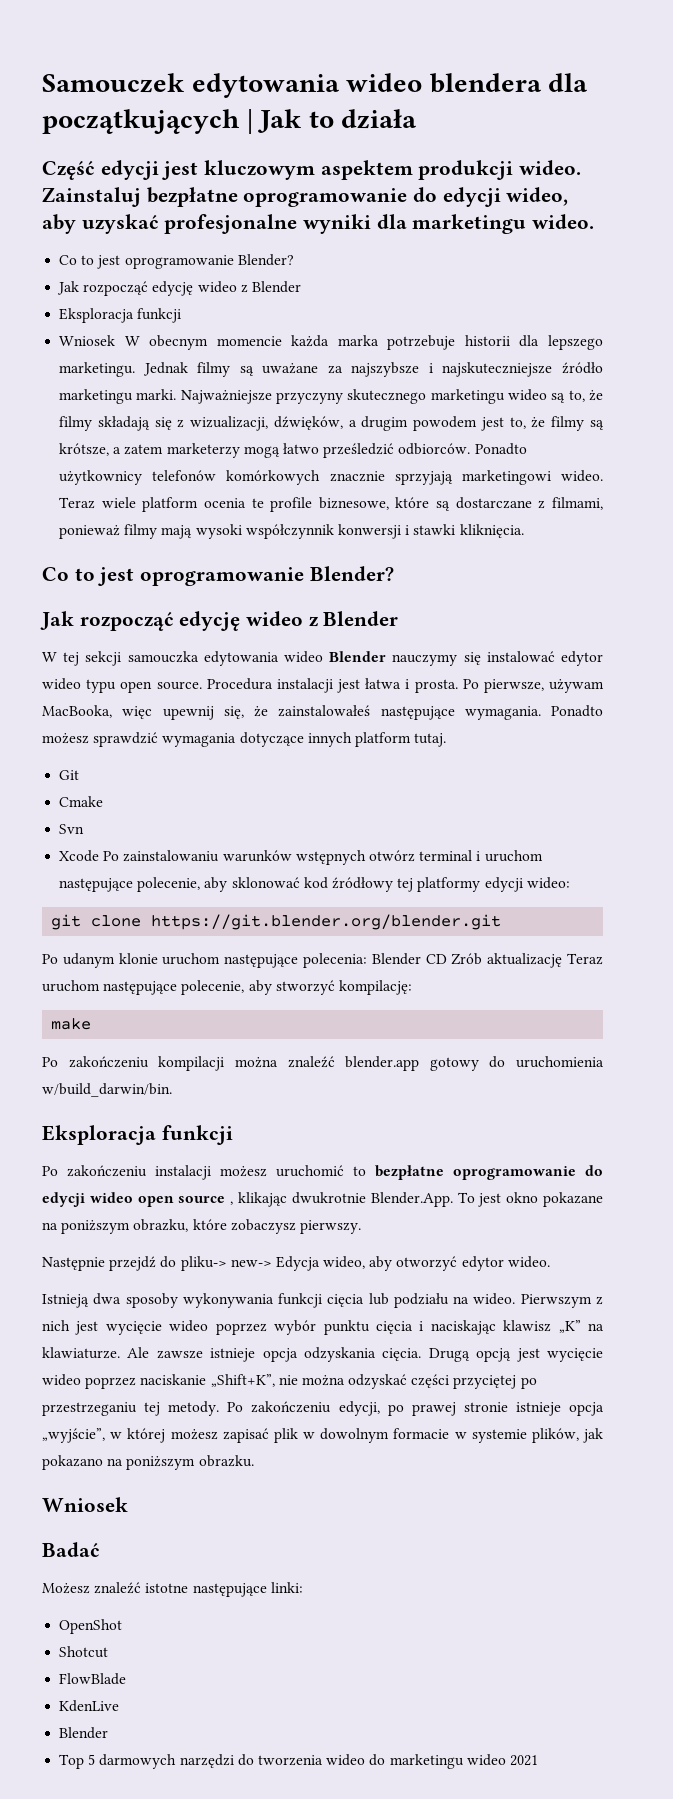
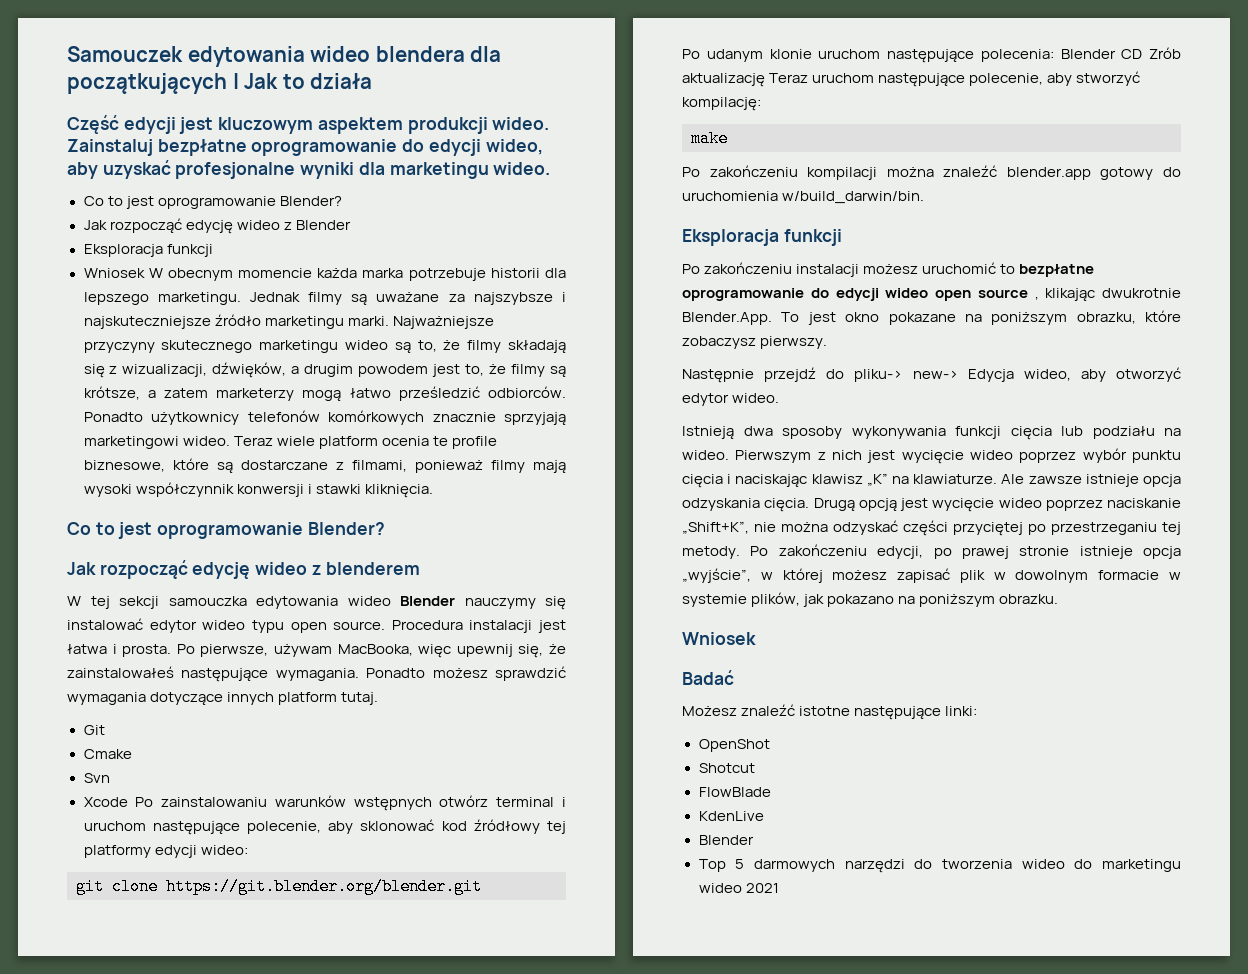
[323,611,399,626] Blender -> [325,562,420,575] blenderem

